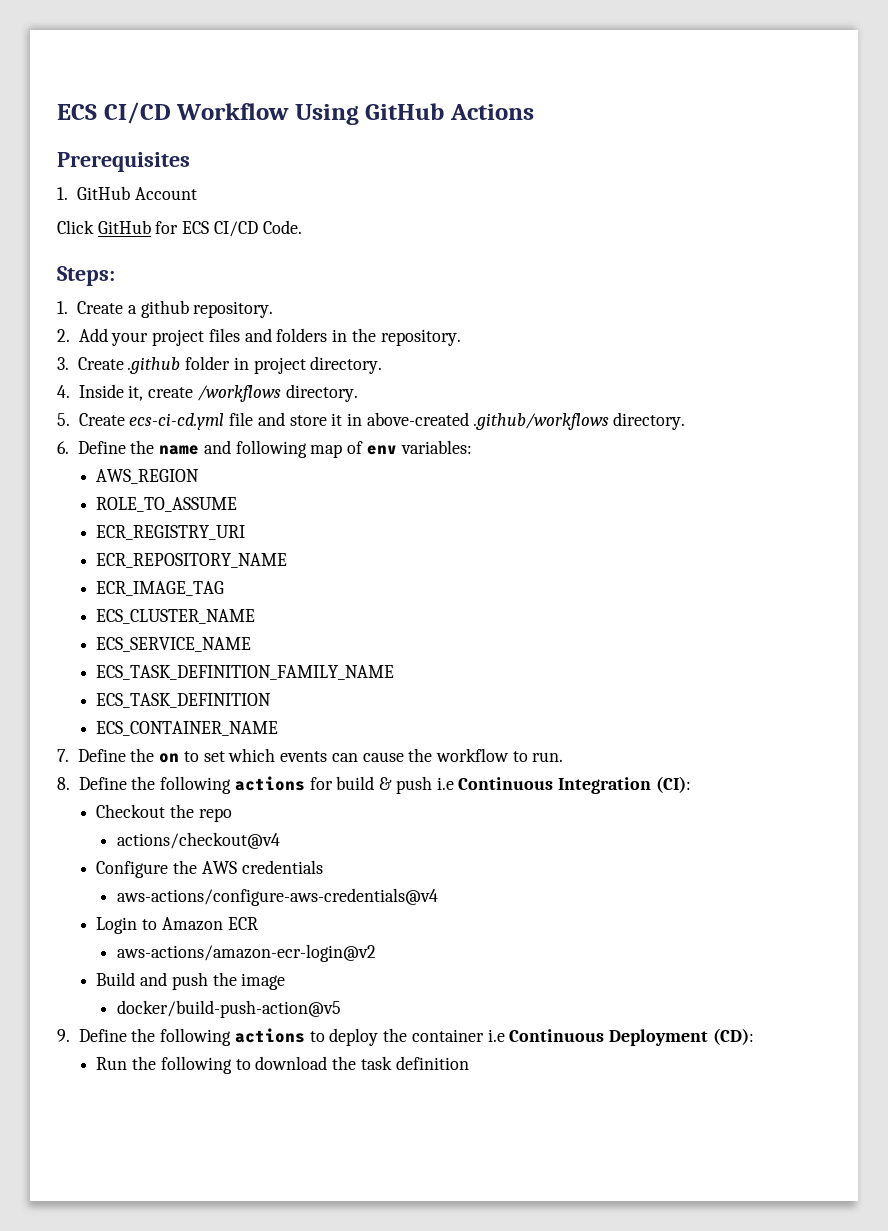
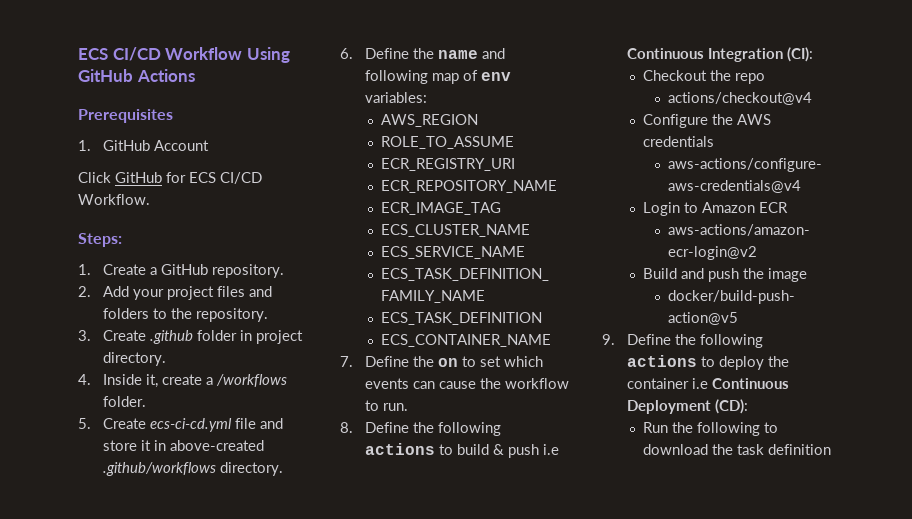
[262,220,302,234] Code. -> [78,194,150,205] Workflow.
[140,300,189,318] github -> [161,264,209,275] GitHub
[332,329,348,342] in -> [153,308,168,319] to
[197,384,358,402] /workflows directory. -> [206,374,288,387] [103,396,147,407] a /workflows folder.
[309,777,333,790] for -> [439,444,454,455] to

